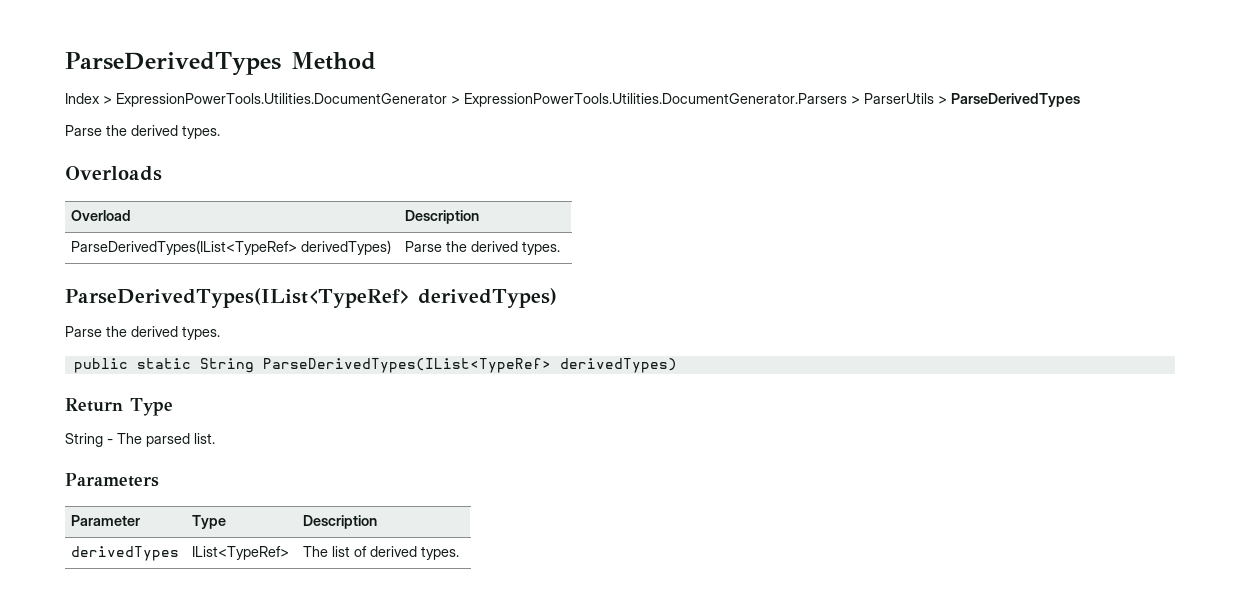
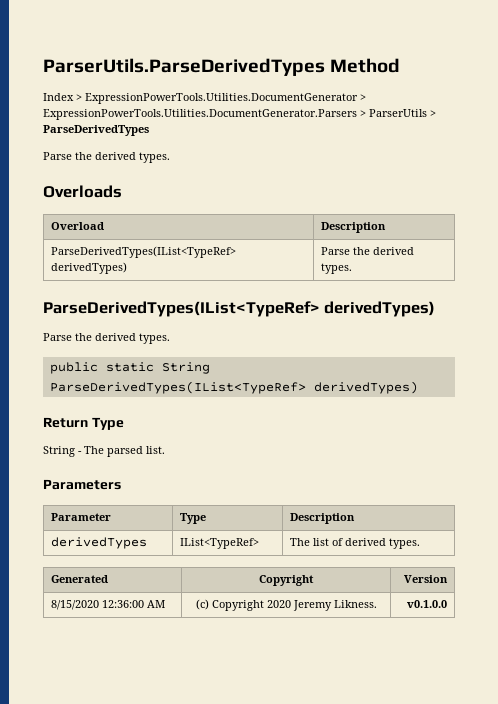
[65,52,281,76] ParseDerivedTypes -> [43,58,325,76] ParserUtils.ParseDerivedTypes
(460, 553) none -> [51,575,109,583] [259,575,314,586] [403,575,448,583] [51,600,166,610] [195,599,377,611] [406,600,447,608] // Generated | Copyright | Version // 8/15/2020 12:36:00 AM | (c) Copyright 2020 Jeremy Likness. | v0.1.0.0

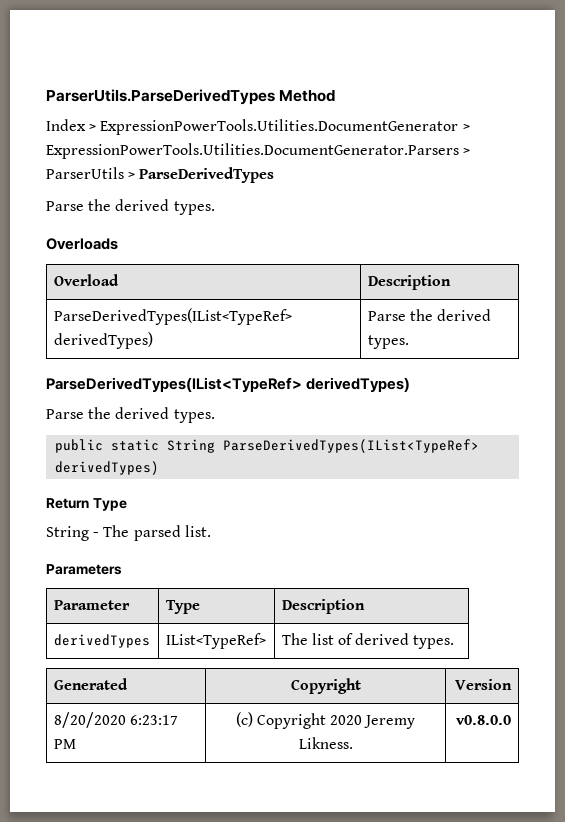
[51,600,166,610] 8/15/2020 12:36:00 AM -> [53,712,178,728] [53,739,76,749] 8/20/2020 6:23:17 PM
[406,600,447,608] v0.1.0.0 -> [456,715,512,725] v0.8.0.0

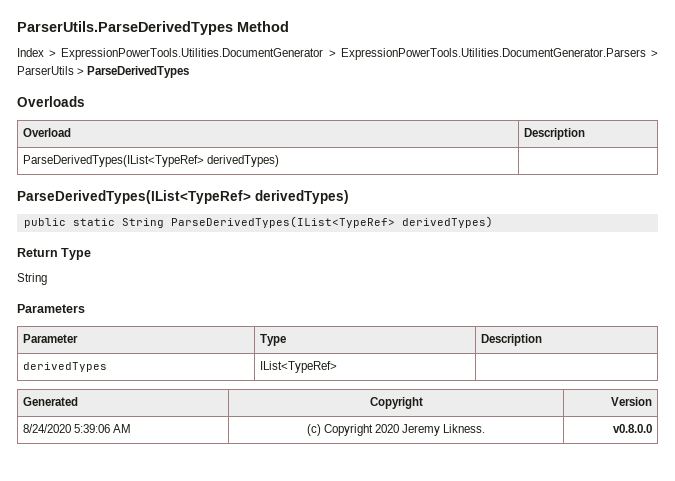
[46,199,215,215] // Parse the derived types. -> (190, 72) none
[367,309,491,321] [367,335,409,349] [46,377,411,392] [46,407,215,423] Parse the derived types. // ParseDerivedTypes(IList<TypeRef> derivedTypes) // Parse the derived types. -> [17,190,349,204] // ParseDerivedTypes(IList<TypeRef> derivedTypes)
[93,525,211,541] - The parsed list. -> (47, 279) none
[281,633,455,649] The list of derived types. -> (338, 367) none
[53,712,178,728] [53,739,76,749] 8/20/2020 6:23:17 PM -> [23,424,132,433] 8/24/2020 5:39:06 AM

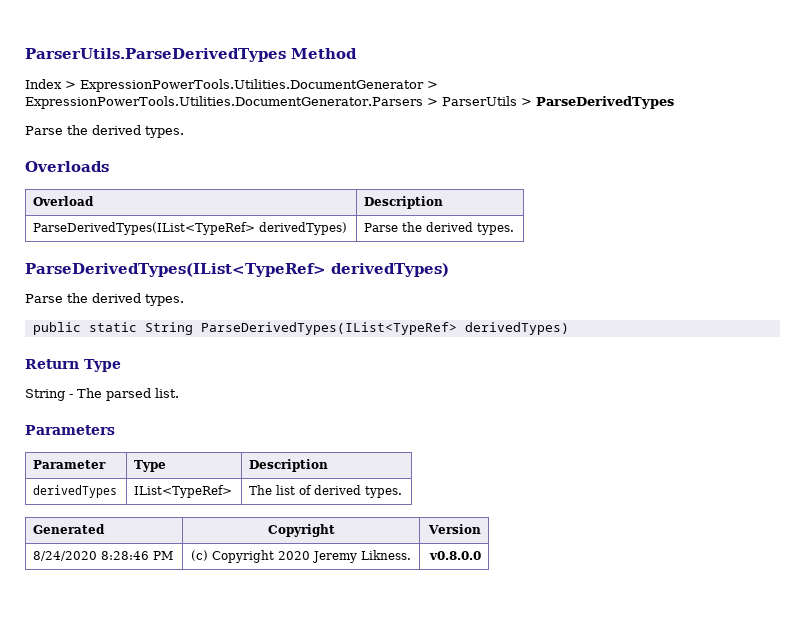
(190, 72) none -> [25,125,184,138] // Parse the derived types.
[17,190,349,204] // ParseDerivedTypes(IList<TypeRef> derivedTypes) -> [364,222,515,235] [25,263,449,277] [25,293,184,306] Parse the derived types. // ParseDerivedTypes(IList<TypeRef> derivedTypes) // Parse the derived types.
(47, 279) none -> [69,388,179,401] - The parsed list.
(338, 367) none -> [249,485,403,498] The list of derived types.
[74,424,132,433] 5:39:06 AM -> [101,551,174,560] 8:28:46 PM

